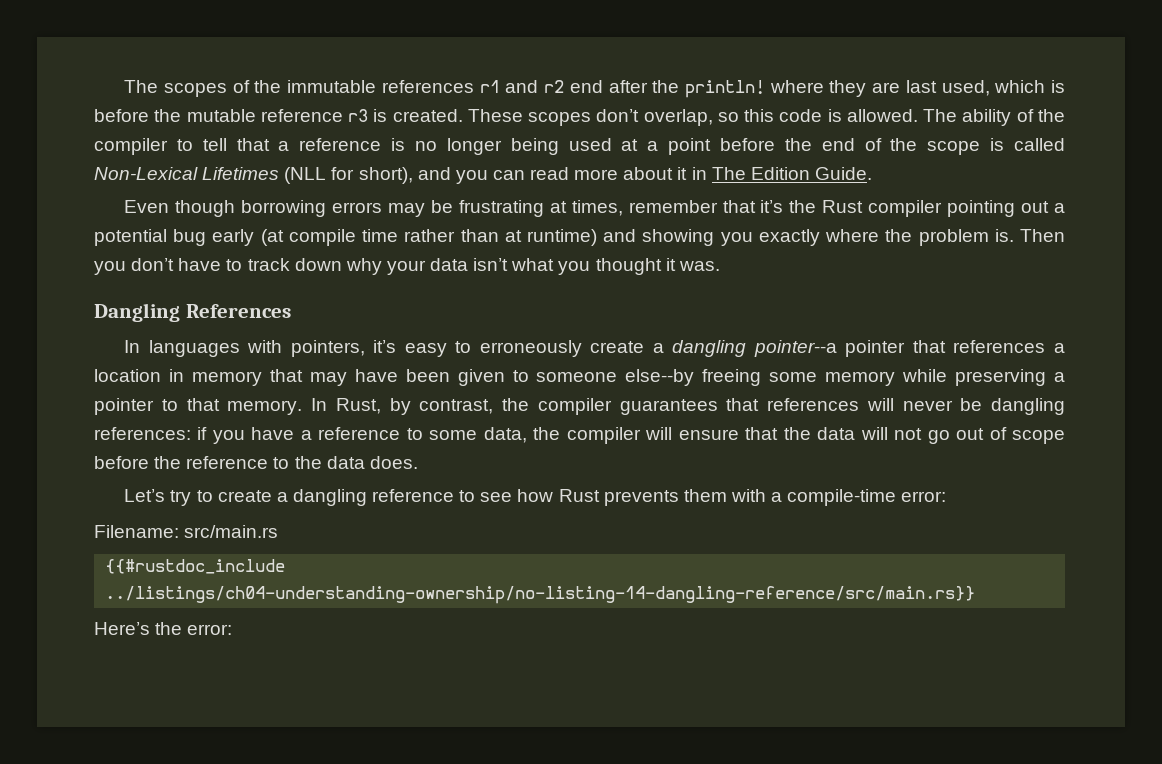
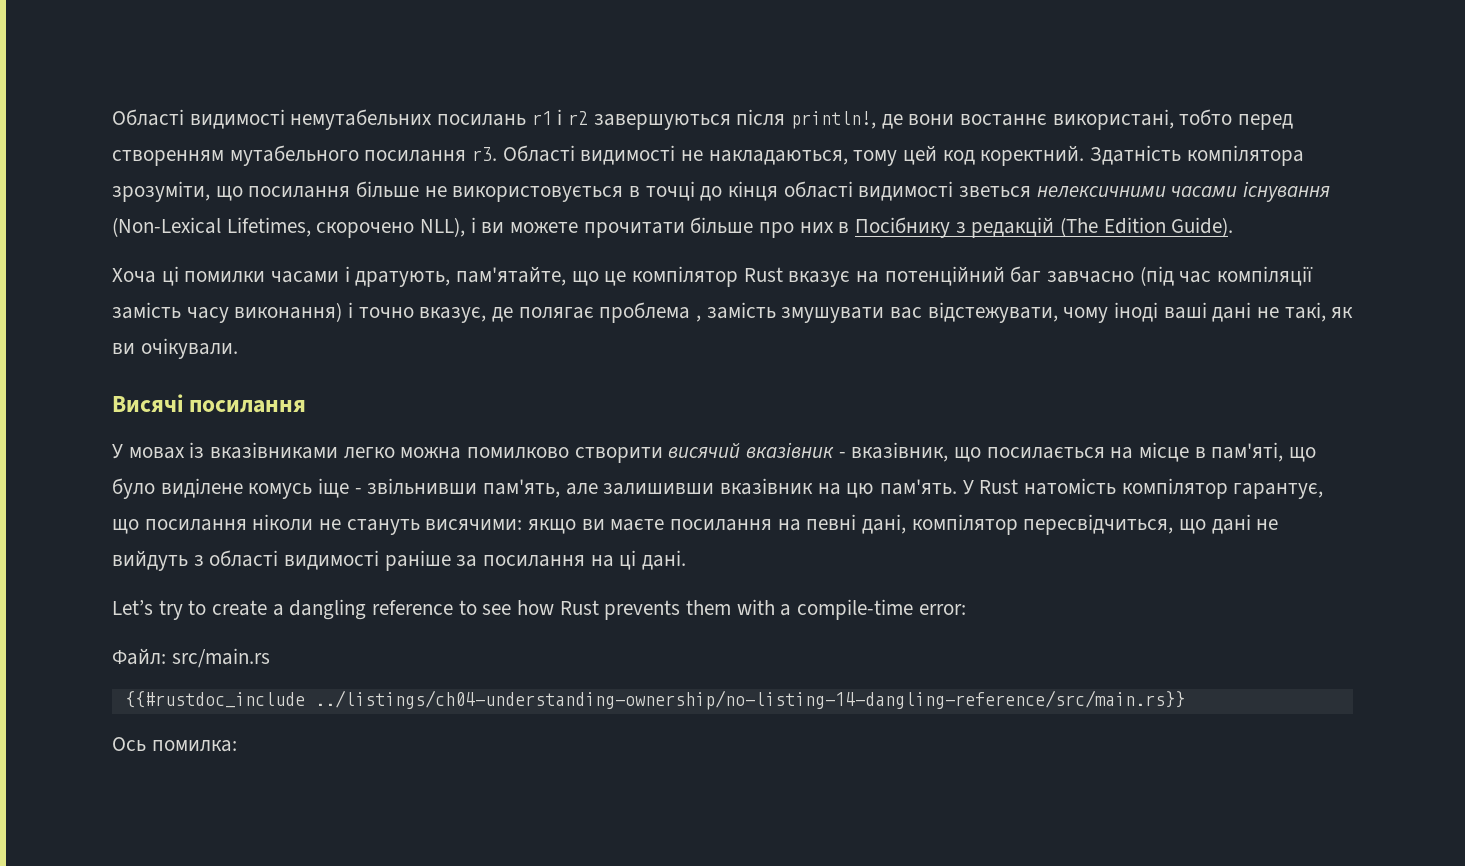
[124,80,1065,98] [94,109,1066,126] [94,138,1066,155] [94,167,872,184] [124,200,1065,217] [94,229,1065,246] [94,258,720,275] [94,303,291,322] [124,340,1065,357] [94,369,1065,386] [94,398,1065,415] [94,427,1065,444] [94,456,418,469] The scopes of the immutable references r1 and r2 end after the println! where they are last used, which is before the mutable reference r3 is created. These scopes don’t overlap, so this code is allowed. The ability of the compiler to tell that a reference is no longer being used at a point before the end of the scope is called Non-Lexical Lifetimes (NLL for short), and you can read more about it in The Edition Guide. // Even though borrowing errors may be frustrating at times, remember that it’s the Rust compiler pointing out a potential bug early (at compile time rather than at runtime) and showing you exactly where the problem is. Then you don’t have to track down why your data isn’t what you thought it was. // Dangling References // In languages with pointers, it’s easy to erroneously create a dangling pointer--a pointer that references a location in memory that may have been given to someone else--by freeing some memory while preserving a pointer to that memory. In Rust, by contrast, the compiler guarantees that references will never be dangling references: if you have a reference to some data, the compiler will ensure that the data will not go out of scope before the reference to the data does. -> [112,109,1294,130] [112,145,1304,166] [112,181,1331,202] [112,217,1234,238] [112,266,1314,287] [112,302,1354,323] [112,338,238,359] [112,394,307,413] [112,442,1317,463] [112,478,1324,499] [112,514,1279,535] [112,550,687,571] Області видимості немутабельних посилань r1 і r2 завершуються після println!, де вони востаннє використані, тобто перед створенням мутабельного посилання r3. Області видимості не накладаються, тому цей код коректний. Здатність компілятора зрозуміти, що посилання більше не використовується в точці до кінця області видимості зветься нелексичними часами існування (Non-Lexical Lifetimes, скорочено NLL), і ви можете прочитати більше про них в Посібнику з редакцій (The Edition Guide). // Хоча ці помилки часами і дратують, пам'ятайте, що це компілятор Rust вказує на потенційний баг завчасно (під час компіляції замість часу виконання) і точно вказує, де полягає проблема , замість змушувати вас відстежувати, чому іноді ваші дані не такі, як ви очікували. // Висячі посилання // У мовах із вказівниками легко можна помилково створити висячий вказівник - вказівник, що посилається на місце в пам'яті, що було виділене комусь іще - звільнивши пам'ять, але залишивши вказівник на цю пам'ять. У Rust натомість компілятор гарантує, що посилання ніколи не стануть висячими: якщо ви маєте посилання на певні дані, компілятор пересвідчиться, що дані не вийдуть з області видимості раніше за посилання на ці дані.
[94,525,179,538] Filename: -> [112,648,166,665] Файл:
[94,622,233,635] Here’s the error: -> [112,737,237,752] Ось помилка:

